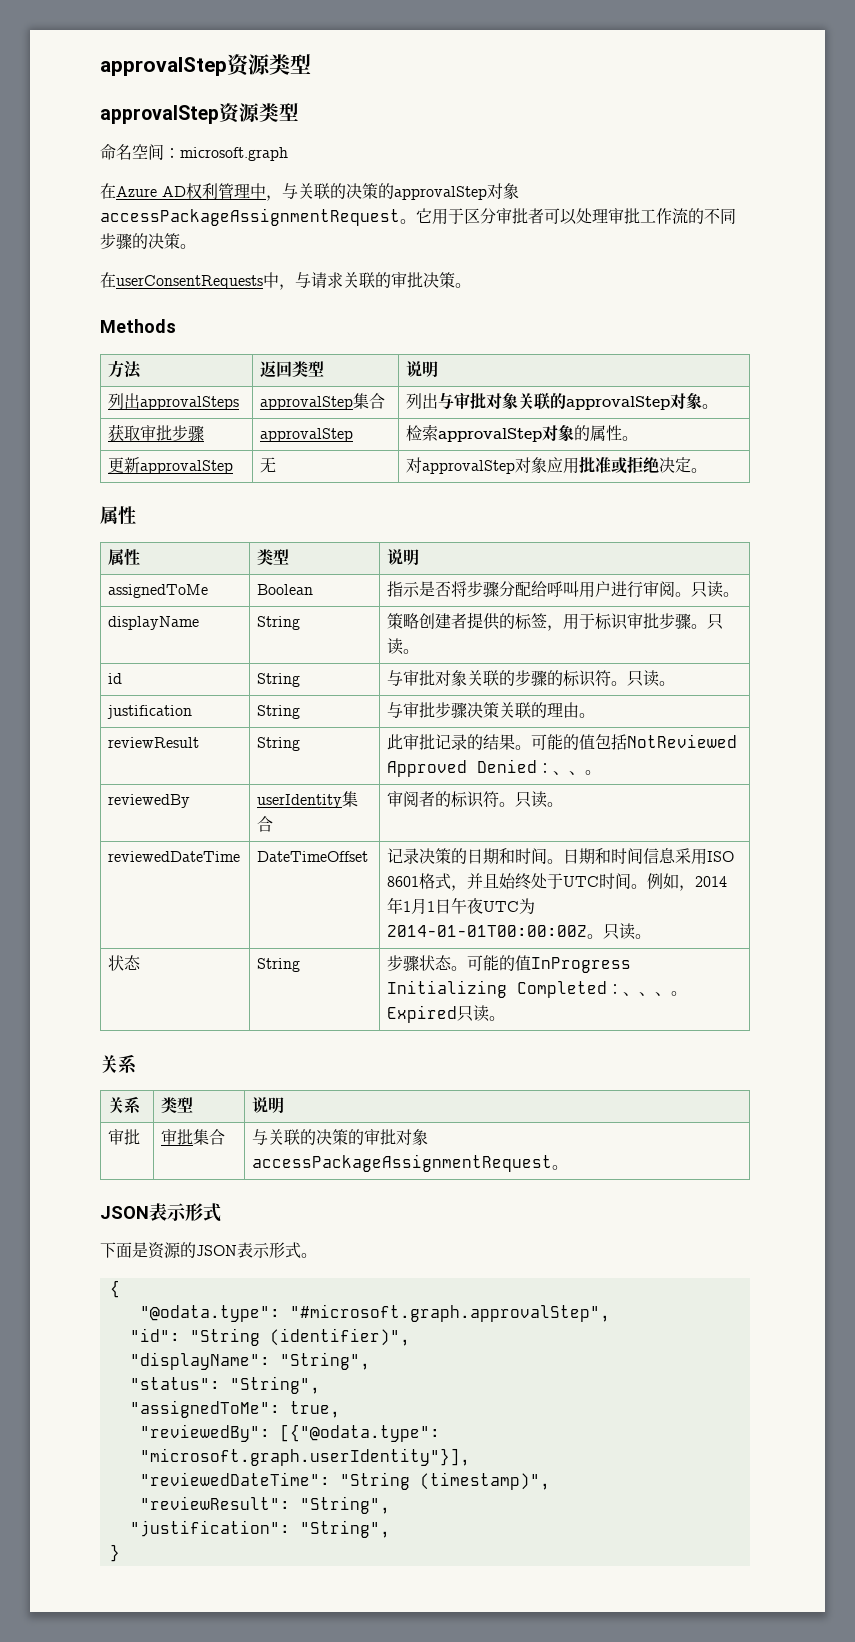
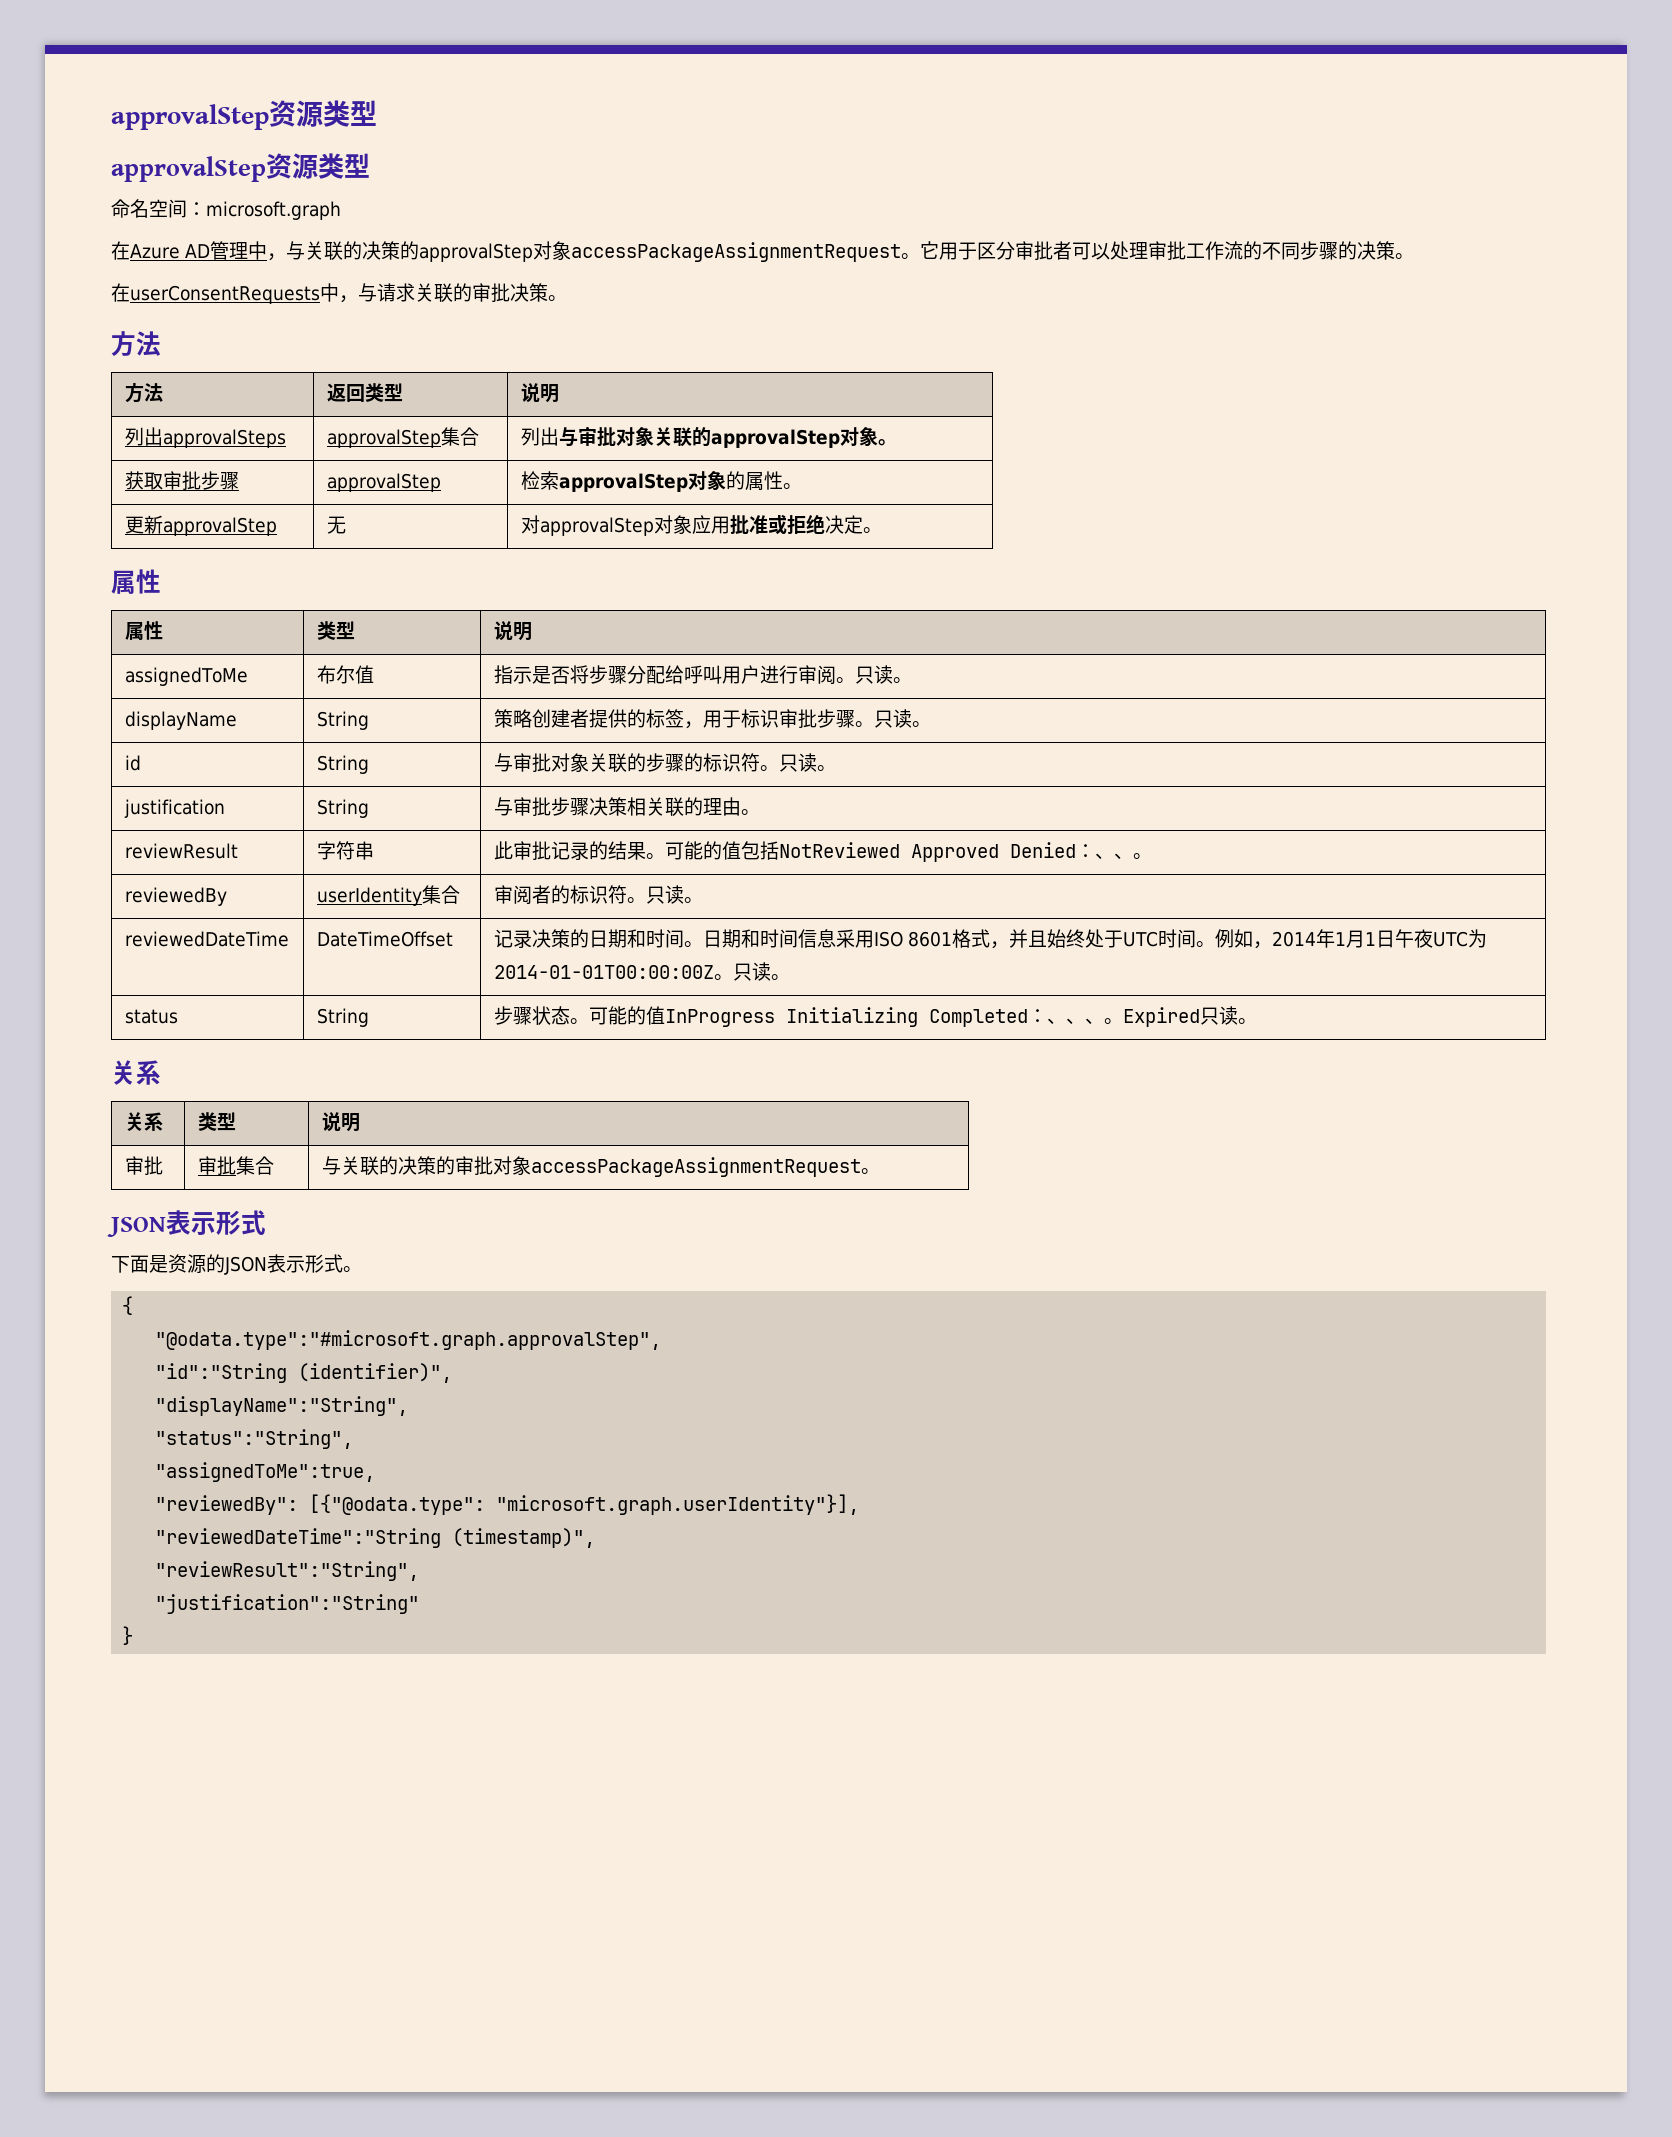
[186,183,218,200] 权利 -> (211, 251) none
[100,319,176,333] Methods -> [111,331,161,356] 方法
[257,584,314,595] Boolean -> [316,665,374,684] 布尔值
(500, 710) none -> [626,797,646,816] 相
[257,737,301,751] String -> [316,841,374,860] 字符串
[108,955,142,971] 状态 -> [124,1009,178,1024] status
[139,1304,610,1322] [129,1328,410,1346] [129,1352,370,1370] [129,1376,320,1394] [129,1400,340,1418] "@odata.type": "#microsoft.graph.approvalStep", // "id": "String (identifier)", // "displayName": "String", // "status": "String", // "assignedToMe": true, -> [155,1330,662,1350] [155,1363,453,1383] [155,1396,409,1416] [155,1429,354,1449] [155,1462,376,1482] "@odata.type":"#microsoft.graph.approvalStep", // "id":"String (identifier)", // "displayName":"String", // "status":"String", // "assignedToMe":true,
[139,1472,410,1490] "reviewedDateTime": "String -> [155,1528,442,1548] "reviewedDateTime":"String
[139,1496,390,1514] [129,1520,390,1538] "reviewResult": "String", // "justification": "String", -> [155,1561,420,1581] [155,1594,420,1614] "reviewResult":"String", // "justification":"String"

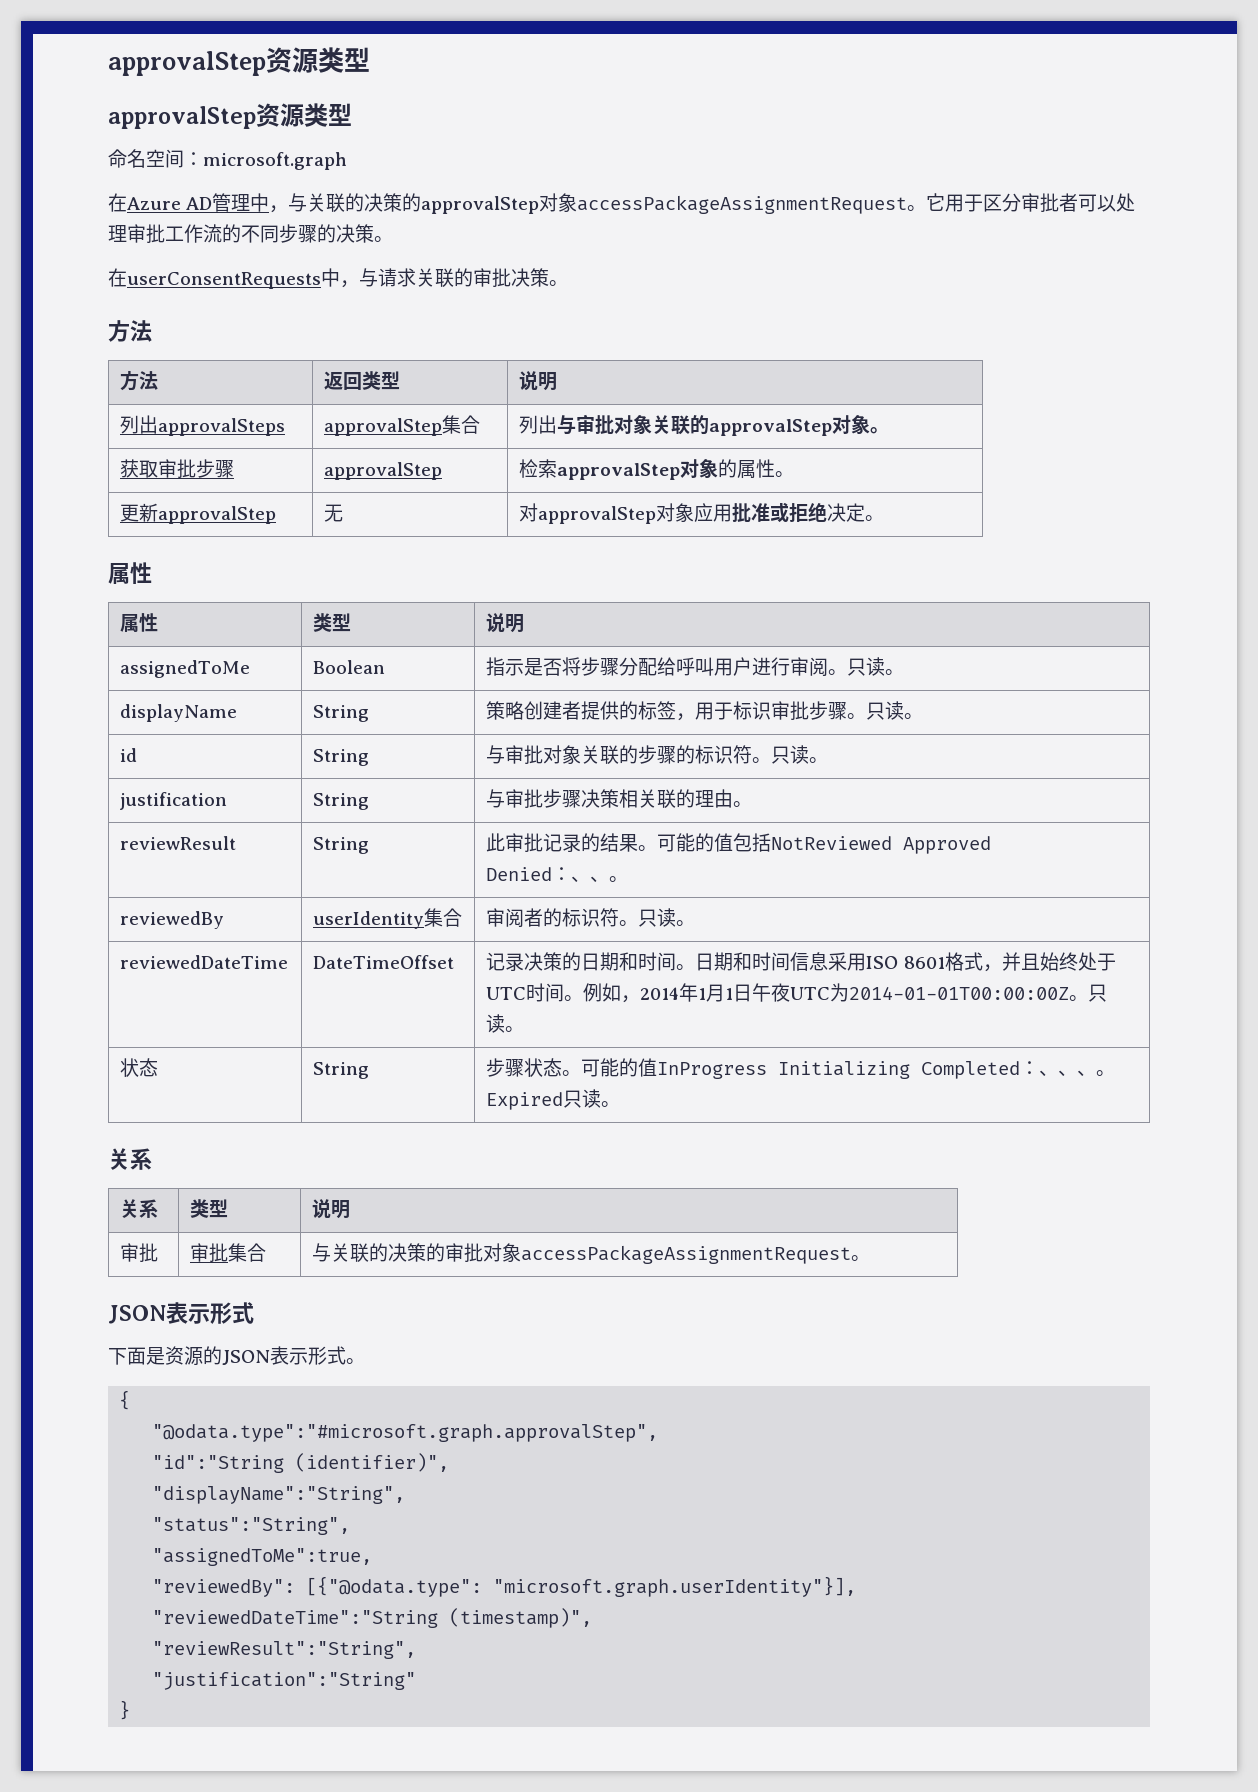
[316,665,374,684] 布尔值 -> [313,660,386,674] Boolean
[316,841,374,860] 字符串 -> [313,837,370,854] String
[124,1009,178,1024] status -> [120,1058,159,1077] 状态

